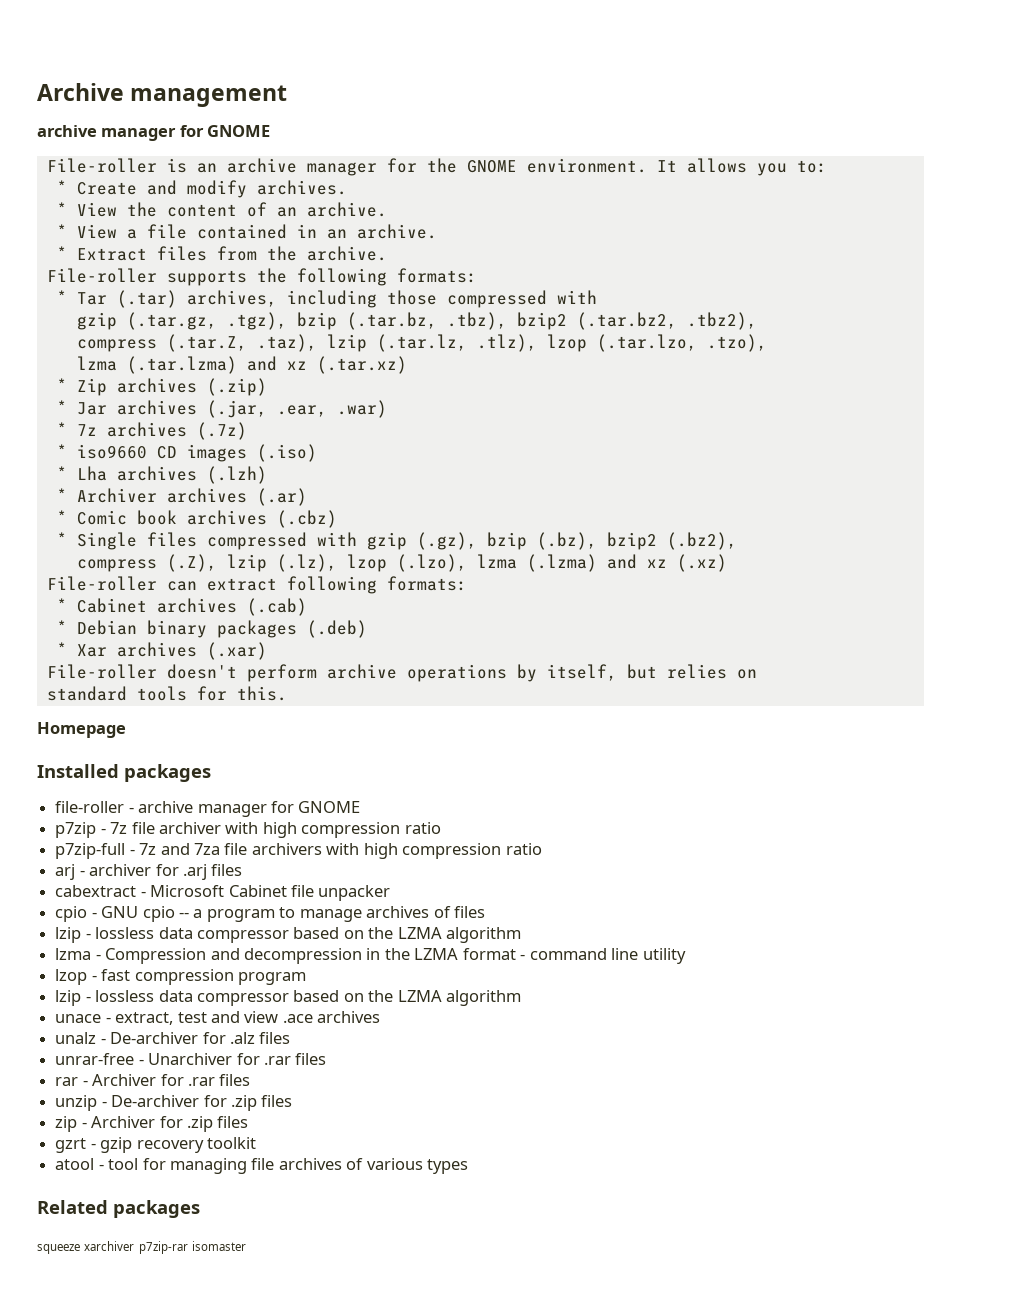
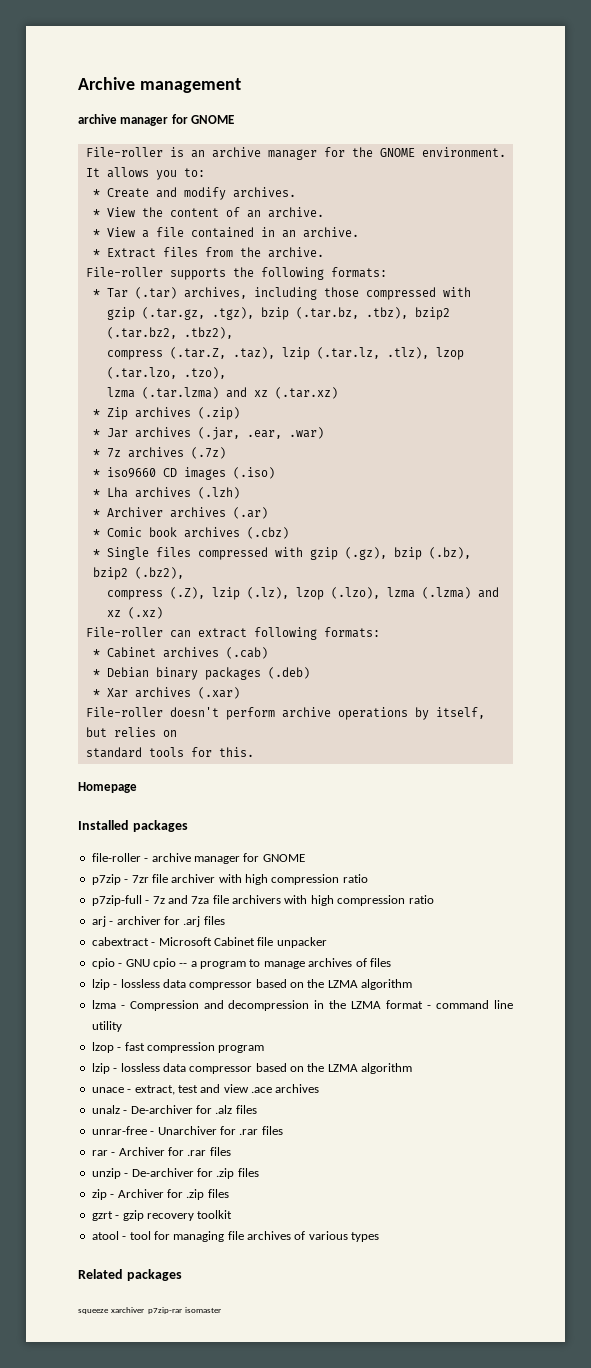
[110,822,128,834] 7z -> [131,875,149,883] 7zr

